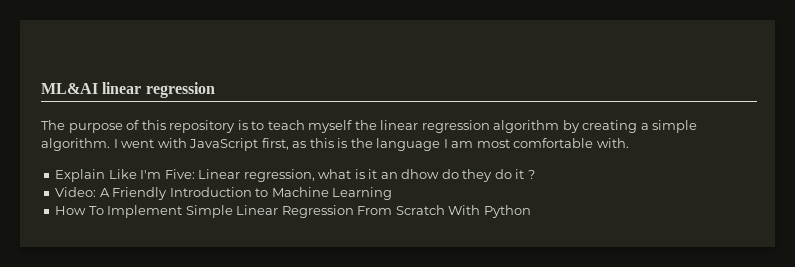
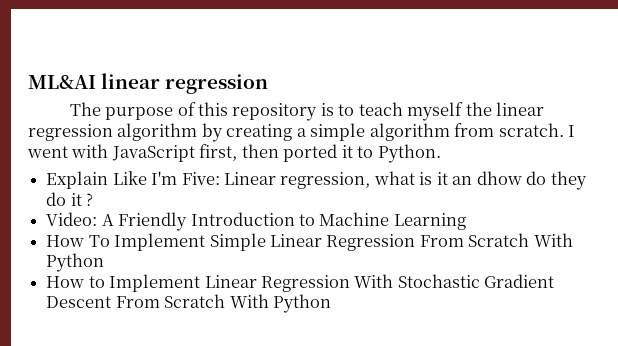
[41,138,110,151] algorithm. -> [369,123,564,141] algorithm from scratch.
[292,138,629,151] as this is the language I am most comfortable with. -> [241,144,441,163] then ported it to Python.
(531, 211) none -> [46,274,555,292] [46,294,331,313] // How to Implement Linear Regression With Stochastic Gradient Descent From Scratch With Python

